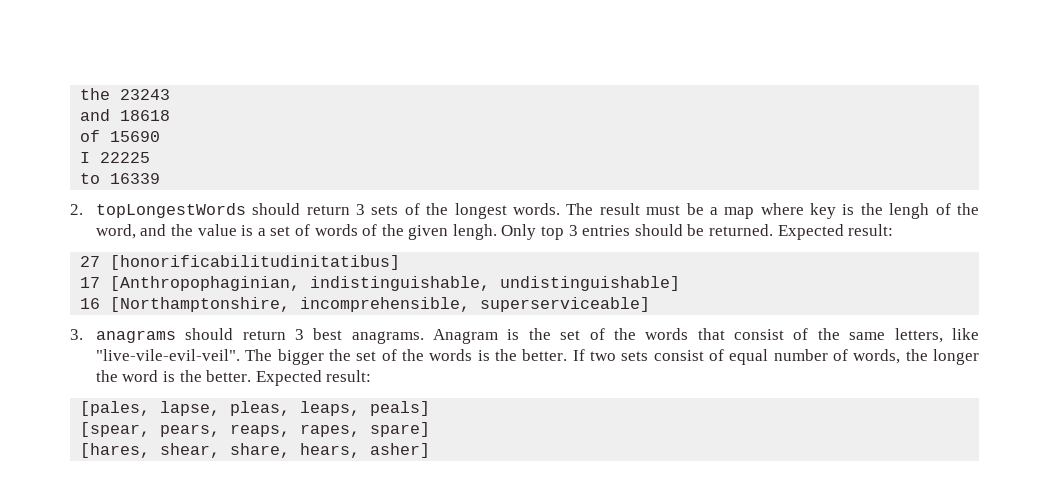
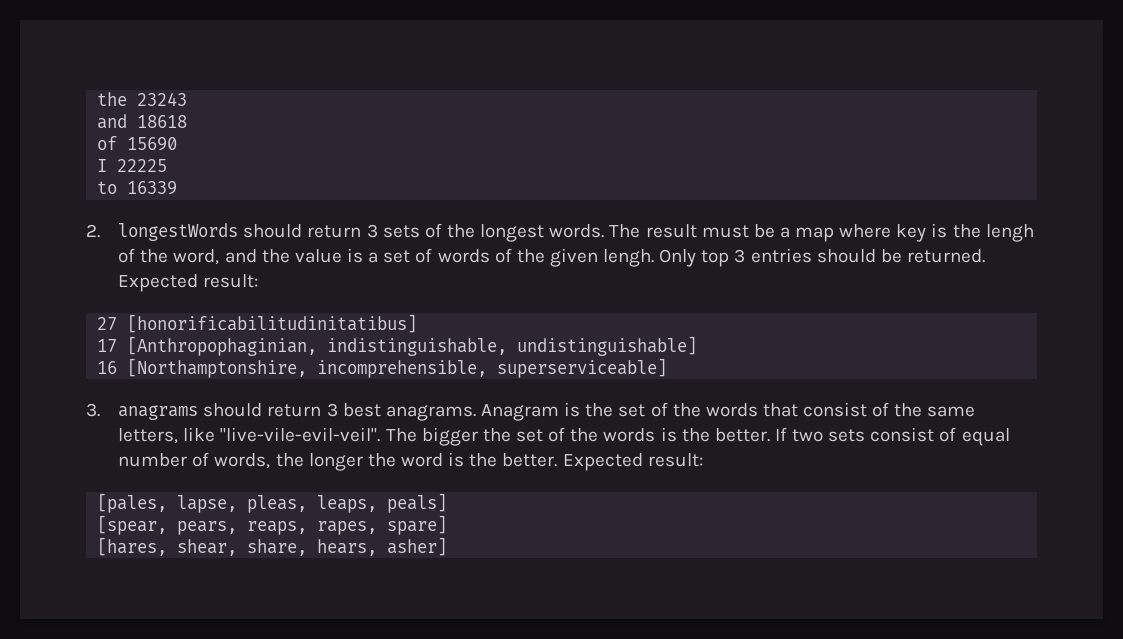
[95,203,246,218] topLongestWords -> [118,223,239,241] longestWords

